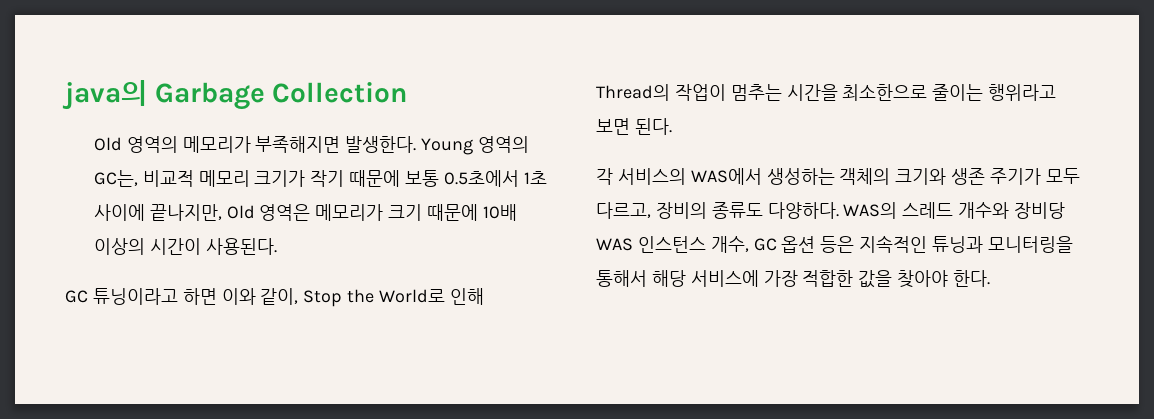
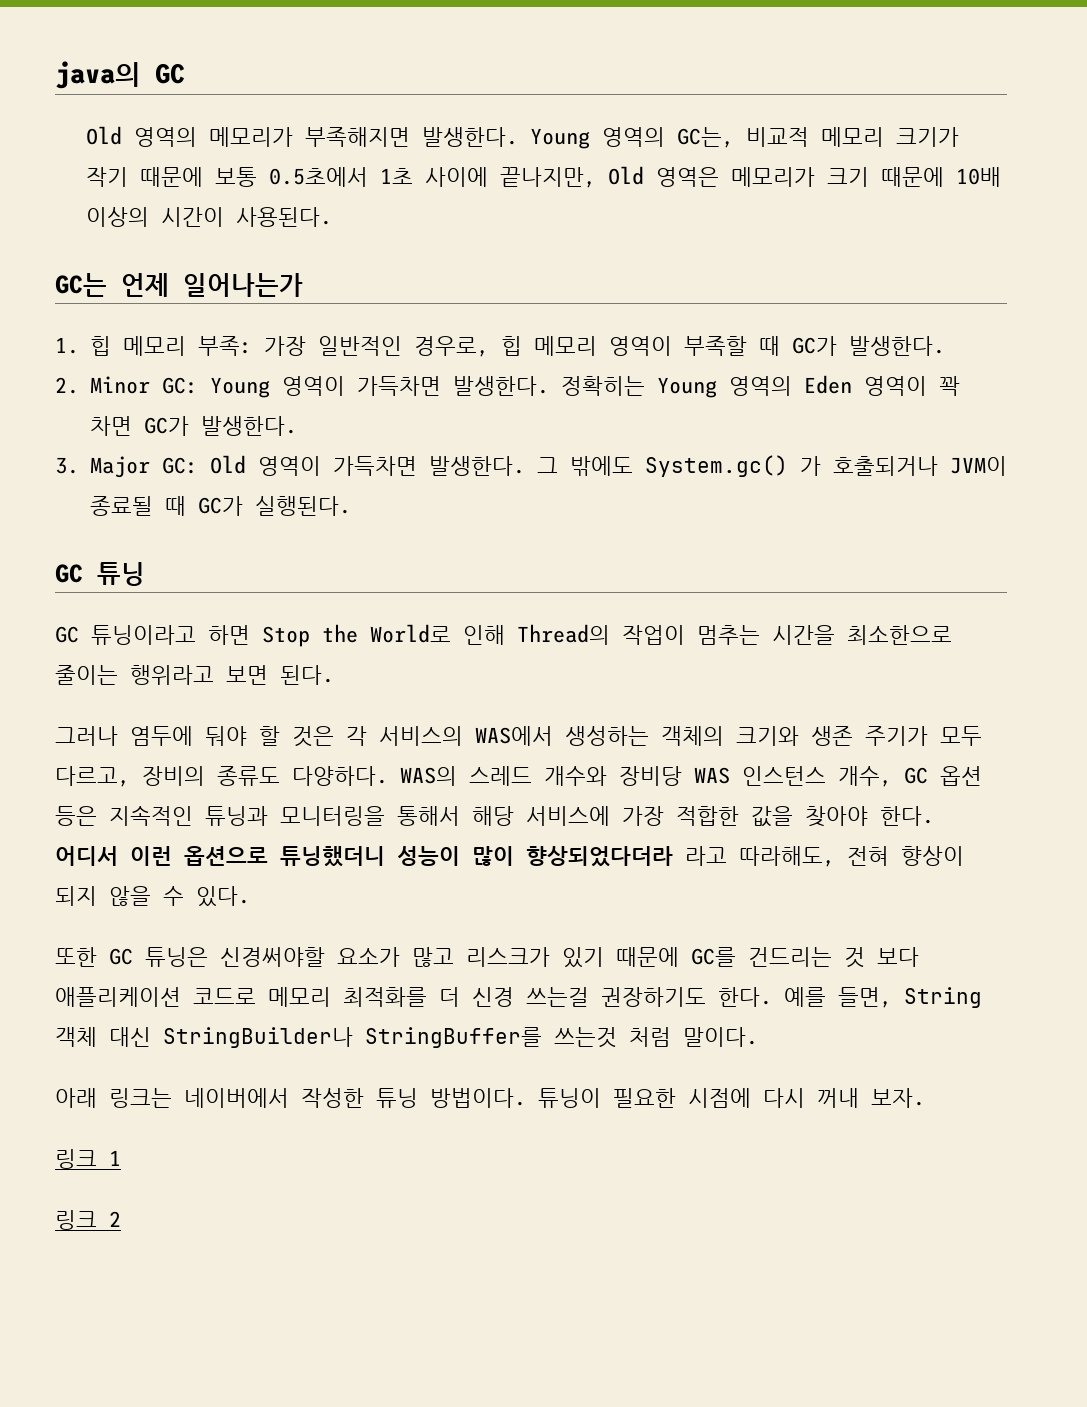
[154,82,408,110] Garbage Collection -> [155,63,185,84] GC
(277, 246) none -> [55,273,303,297] [55,336,945,357] [55,375,960,398] [89,416,297,436] [55,455,1007,478] [89,496,351,516] [55,562,145,586] // GC는 언제 일어나는가 // 1. 힙 메모리 부족: 가장 일반적인 경우로, 힙 메모리 영역이 부족할 때 GC가 발생한다. // 2. Minor GC: Young 영역이 가득차면 발생한다. 정확히는 Young 영역의 Eden 영역이 꽉 차면 GC가 발생한다. // 3. Major GC: Old 영역이 가득차면 발생한다. 그 밖에도 System.gc() 가 호출되거나 JVM이 종료될 때 GC가 실행된다. // GC 튜닝
[221,288,299,305] 이와 같이, -> (250, 635) none
(672, 126) none -> [55,726,334,747] 그러나 염두에 둬야 할 것은
(991, 278) none -> [55,846,964,867] [55,886,250,907] [55,947,919,968] [55,987,982,1008] [55,1027,758,1048] [55,1088,925,1108] [55,1149,121,1169] [55,1210,121,1230] 어디서 이런 옵션으로 튜닝했더니 성능이 많이 향상되었다더라 라고 따라해도, 전혀 향상이 되지 않을 수 있다. // 또한 GC 튜닝은 신경써야할 요소가 많고 리스크가 있기 때문에 GC를 건드리는 것 보다 애플리케이션 코드로 메모리 최적화를 더 신경 쓰는걸 권장하기도 한다. 예를 들면, String 객체 대신 StringBuilder나 StringBuffer를 쓰는것 처럼 말이다. // 아래 링크는 네이버에서 작성한 튜닝 방법이다. 튜닝이 필요한 시점에 다시 꺼내 보자. // 링크 1 // 링크 2

